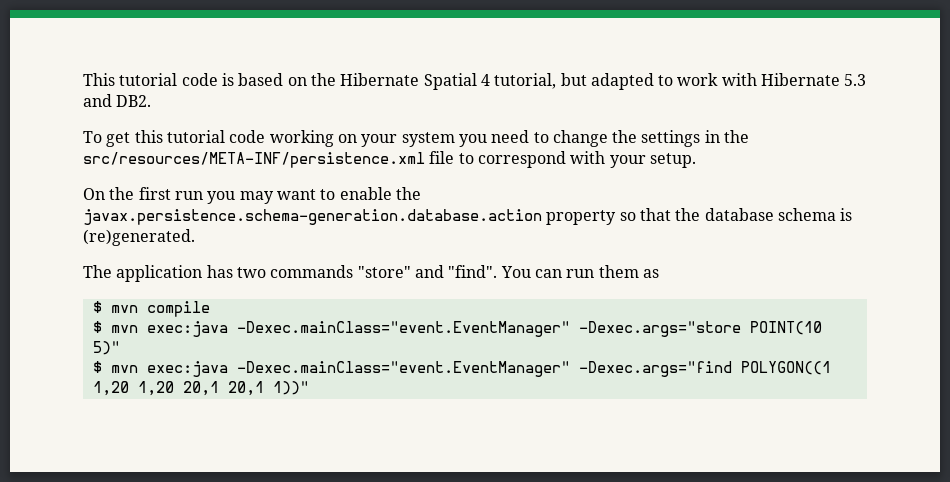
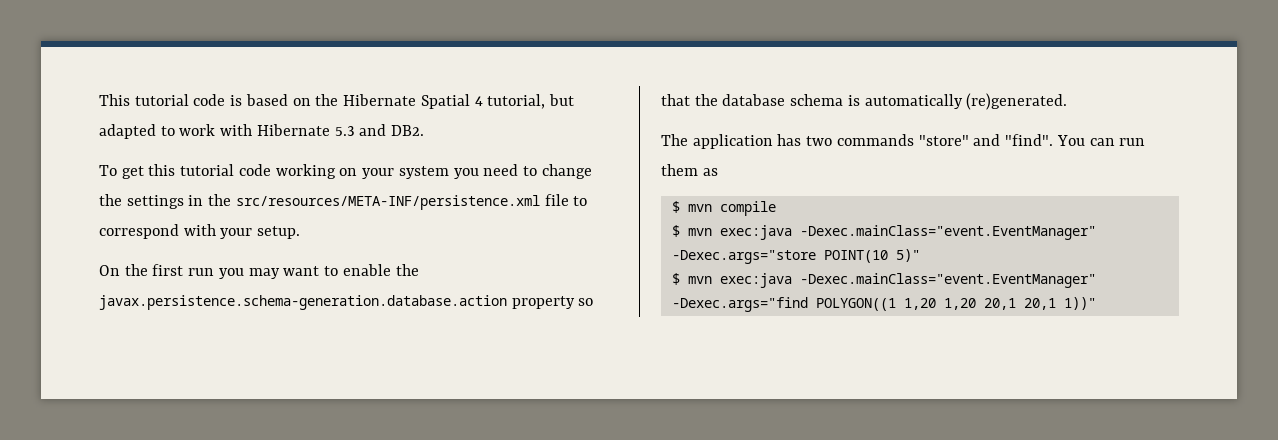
(853, 214) none -> [864,94,963,109] automatically

